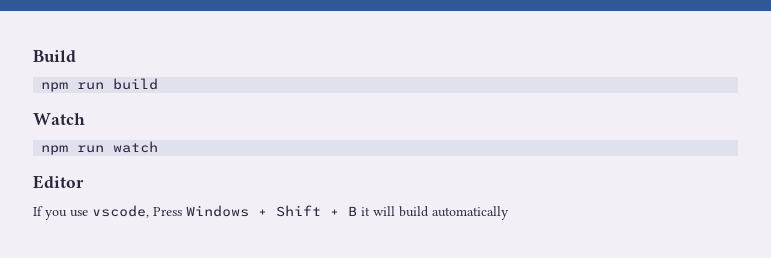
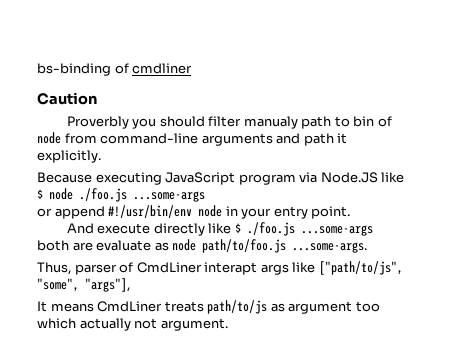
[33,50,76,62] [41,78,159,92] [33,113,85,125] [41,141,159,155] [33,175,84,189] [33,205,509,220] Build // npm run build // Watch // npm run watch // Editor // If you use vscode, Press Windows + Shift + B it will build automatically -> [37,63,193,76] [37,92,97,105] [66,116,392,129] [37,132,348,146] [37,150,101,163] [37,172,405,185] [37,188,205,202] [37,205,351,219] [66,222,373,236] [37,239,368,253] [37,261,403,275] [37,278,130,292] [37,300,380,314] [37,318,228,331] bs-binding of cmdliner // Caution // Proverbly you should filter manualy path to bin of node from command-line arguments and path it explicitly. // Because executing JavaScript program via Node.JS like $ node ./foo.js ...some-args // or append #!/usr/bin/env node in your entry point. // And execute directly like $ ./foo.js ...some-args both are evaluate as node path/to/foo.js ...some-args. // Thus, parser of CmdLiner interapt args like ["path/to/js", "some", "args"], // It means CmdLiner treats path/to/js as argument too which actually not argument.

